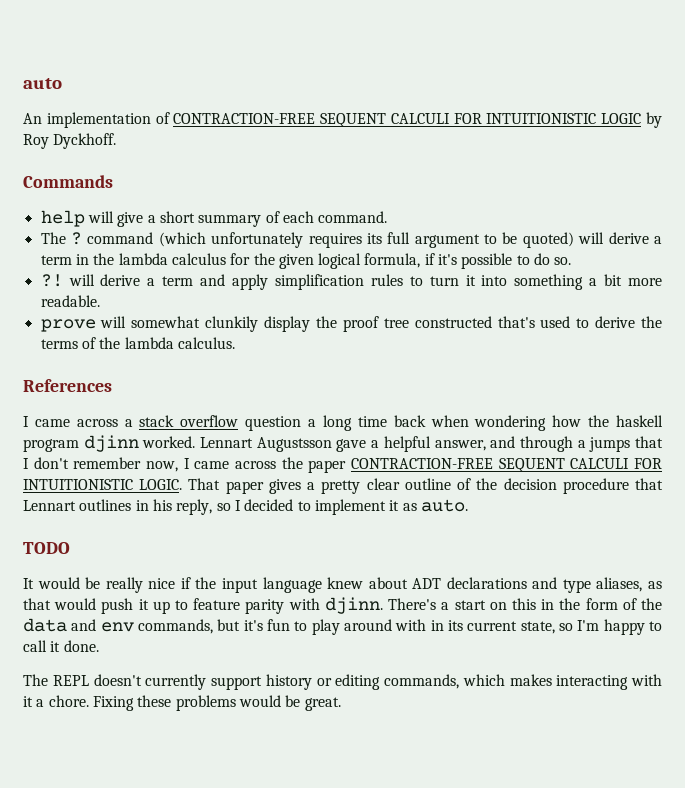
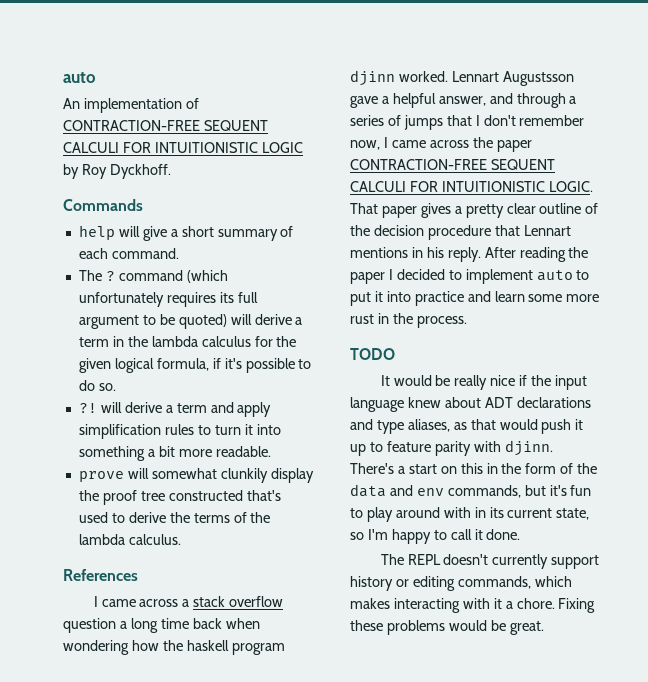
(586, 444) none -> [350,115,401,126] series of
[79,499,132,511] outlines -> [350,247,408,258] mentions
[176,499,468,515] reply, so I decided to implement it as auto. -> [447,247,589,262] [350,269,590,284] [350,291,600,306] [350,313,467,328] reply. After reading the paper I decided to implement auto to put it into practice and learn some more rust in the process.

